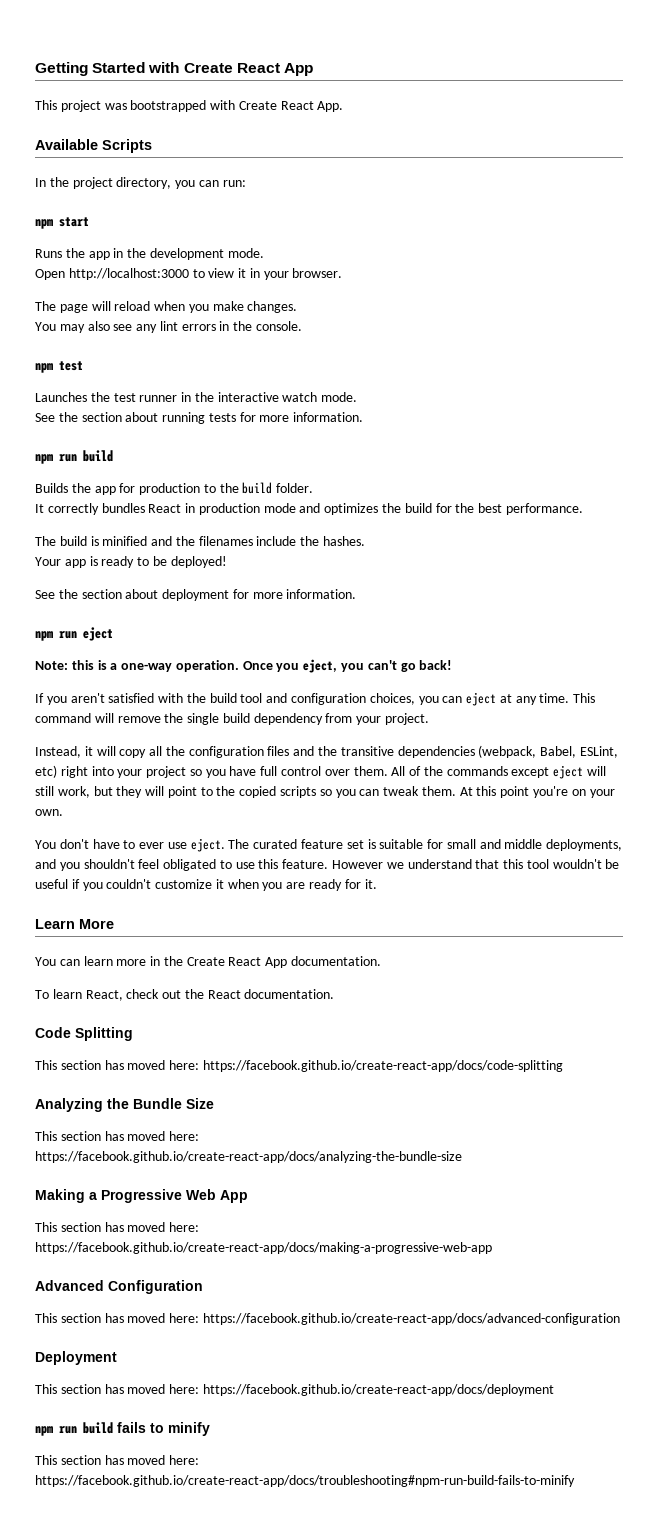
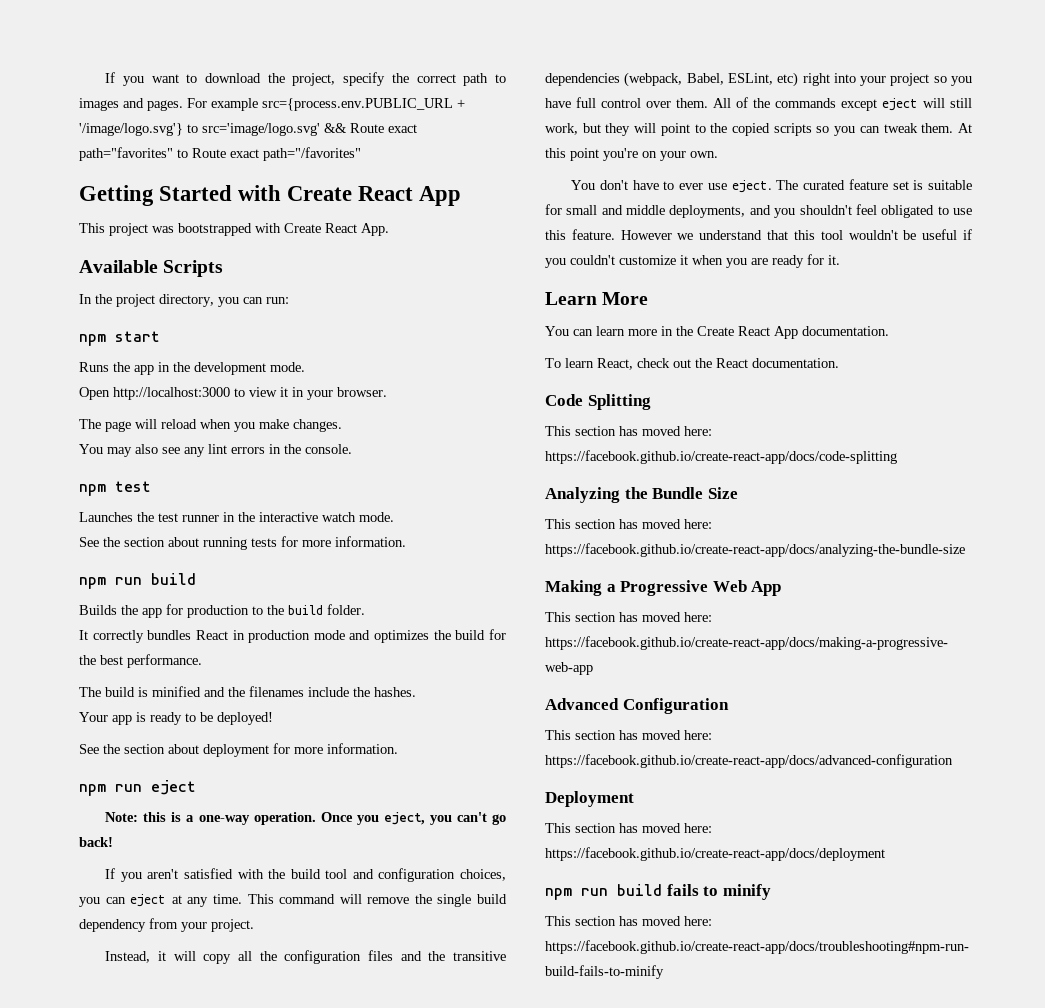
(35, 69) none -> [105,72,506,86] [79,98,465,111] [79,123,417,136] [79,147,361,161] If you want to download the project, specify the correct path to images and pages. For example src={process.env.PUBLIC_URL + '/image/logo.svg'} to src='image/logo.svg' && Route exact path="favorites" to Route exact path="/favorites" //

